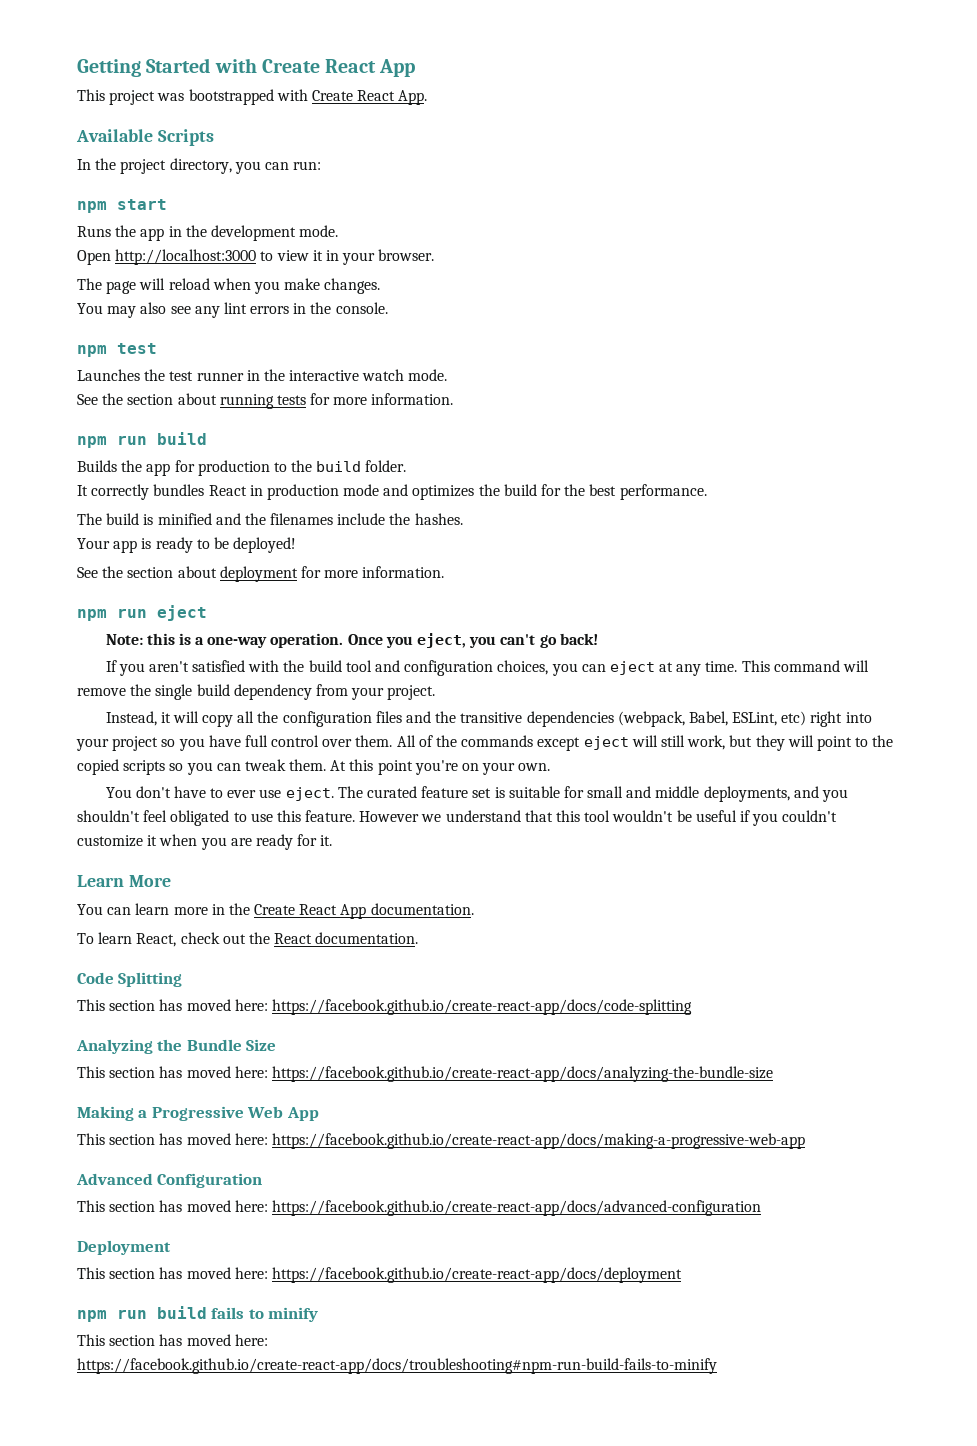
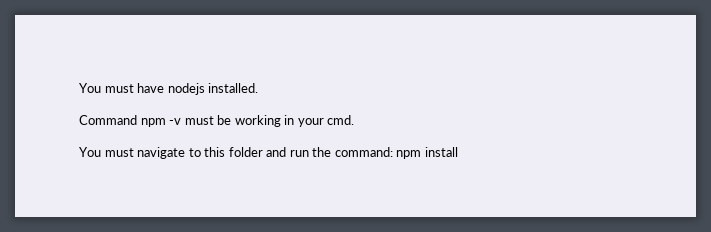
[77,58,416,77] [77,89,428,105] [76,129,214,146] [77,158,322,174] [77,199,167,213] [77,225,339,241] [77,249,435,265] [77,278,381,294] [77,302,388,318] [77,343,157,357] [77,369,448,381] [77,393,454,409] [77,432,207,448] [77,460,407,476] [77,484,707,500] [77,513,463,525] [77,537,297,553] [77,566,445,582] [77,605,207,621] [105,633,598,648] [105,660,870,676] [77,684,436,700] [105,711,872,727] [76,735,894,751] [77,759,551,775] [105,786,849,802] [77,810,838,826] [77,834,333,850] [77,875,171,887] [77,903,474,919] [77,932,419,947] [77,972,183,987] [77,999,692,1015] [76,1039,277,1054] [77,1066,773,1082] [77,1106,319,1121] [77,1133,805,1149] [76,1173,263,1188] [77,1200,761,1216] [77,1240,171,1255] [77,1267,682,1283] [77,1306,319,1322] [77,1334,268,1346] [77,1358,717,1374] Getting Started with Create React App // This project was bootstrapped with Create React App. // Available Scripts // In the project directory, you can run: // npm start // Runs the app in the development mode. // Open http://localhost:3000 to view it in your browser. // The page will reload when you make changes. // You may also see any lint errors in the console. // npm test // Launches the test runner in the interactive watch mode. // See the section about running tests for more information. // npm run build // Builds the app for production to the build folder. // It correctly bundles React in production mode and optimizes the build for the best performance. // The build is minified and the filenames include the hashes. // Your app is ready to be deployed! // See the section about deployment for more information. // npm run eject // Note: this is a one-way operation. Once you eject, you can't go back! // If you aren't satisfied with the build tool and configuration choices, you can eject at any time. This command will remove the single build dependency from your project. // Instead, it will copy all the configuration files and the transitive dependencies (webpack, Babel, ESLint, etc) right into your project so you have full control over them. All of the commands except eject will still work, but they will point to the copied scripts so you can tweak them. At this point you're on your own. // You don't have to ever use eject. The curated feature set is suitable for small and middle deployments, and you shouldn't feel obligated to use this feature. However we understand that this tool wouldn't be useful if you couldn't customize it when you are ready for it. // Learn More // You can learn more in the Create React App documentation. // To learn React, check out the React documentation. // Code Splitting // This section has moved here: https://facebook.github.io/create-react-app/docs/code-splitting // Analyzing the Bundle Size // This section has moved here: https://facebook.github.io/create-react-app/docs/analyzing-the-bundle-size // Making a Progressive Web App // This section has moved here: https://facebook.github.io/create-react-app/docs/making-a-progressive-web-app // Advanced Configuration // This section has moved here: https://facebook.github.io/create-react-app/docs/advanced-configuration // Deployment // This section has moved here: https://facebook.github.io/create-react-app/docs/deployment // npm run build fails to minify // This section has moved here: https://facebook.github.io/create-react-app/docs/troubleshooting#npm-run-build-fails-to-minify -> [79,83,259,95] [79,115,355,127] [79,147,458,159] You must have nodejs installed. // Command npm -v must be working in your cmd. // You must navigate to this folder and run the command: npm install

